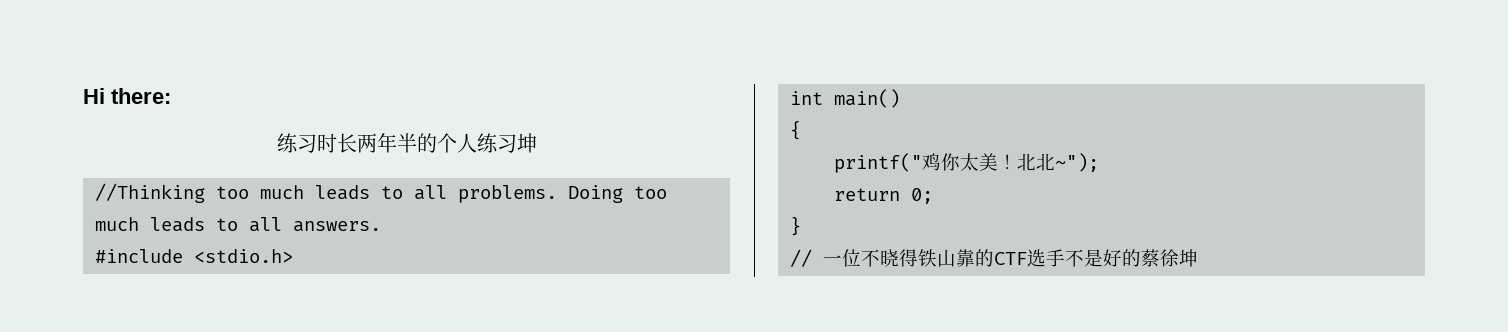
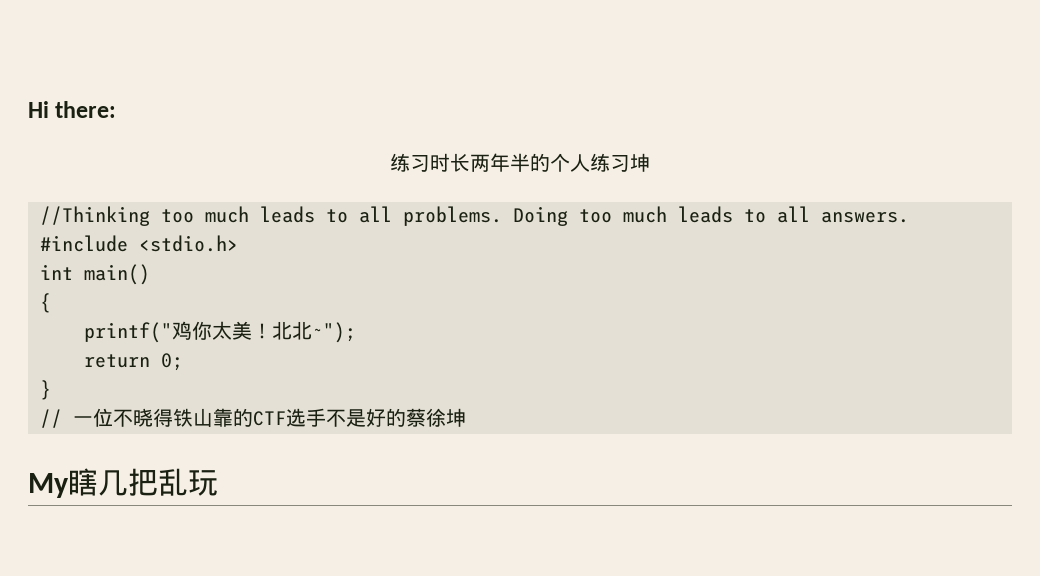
(1198, 258) none -> [28,468,218,498] // My瞎几把乱玩

